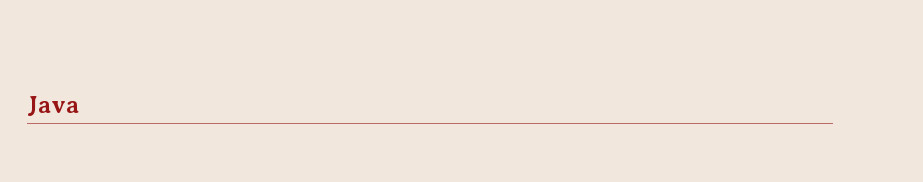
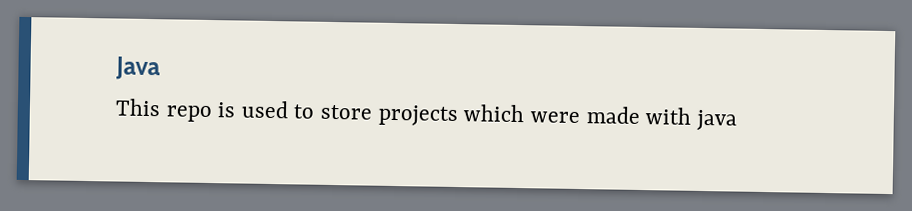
(79, 106) none -> [115,98,737,131] // This repo is used to store projects which were made with java

